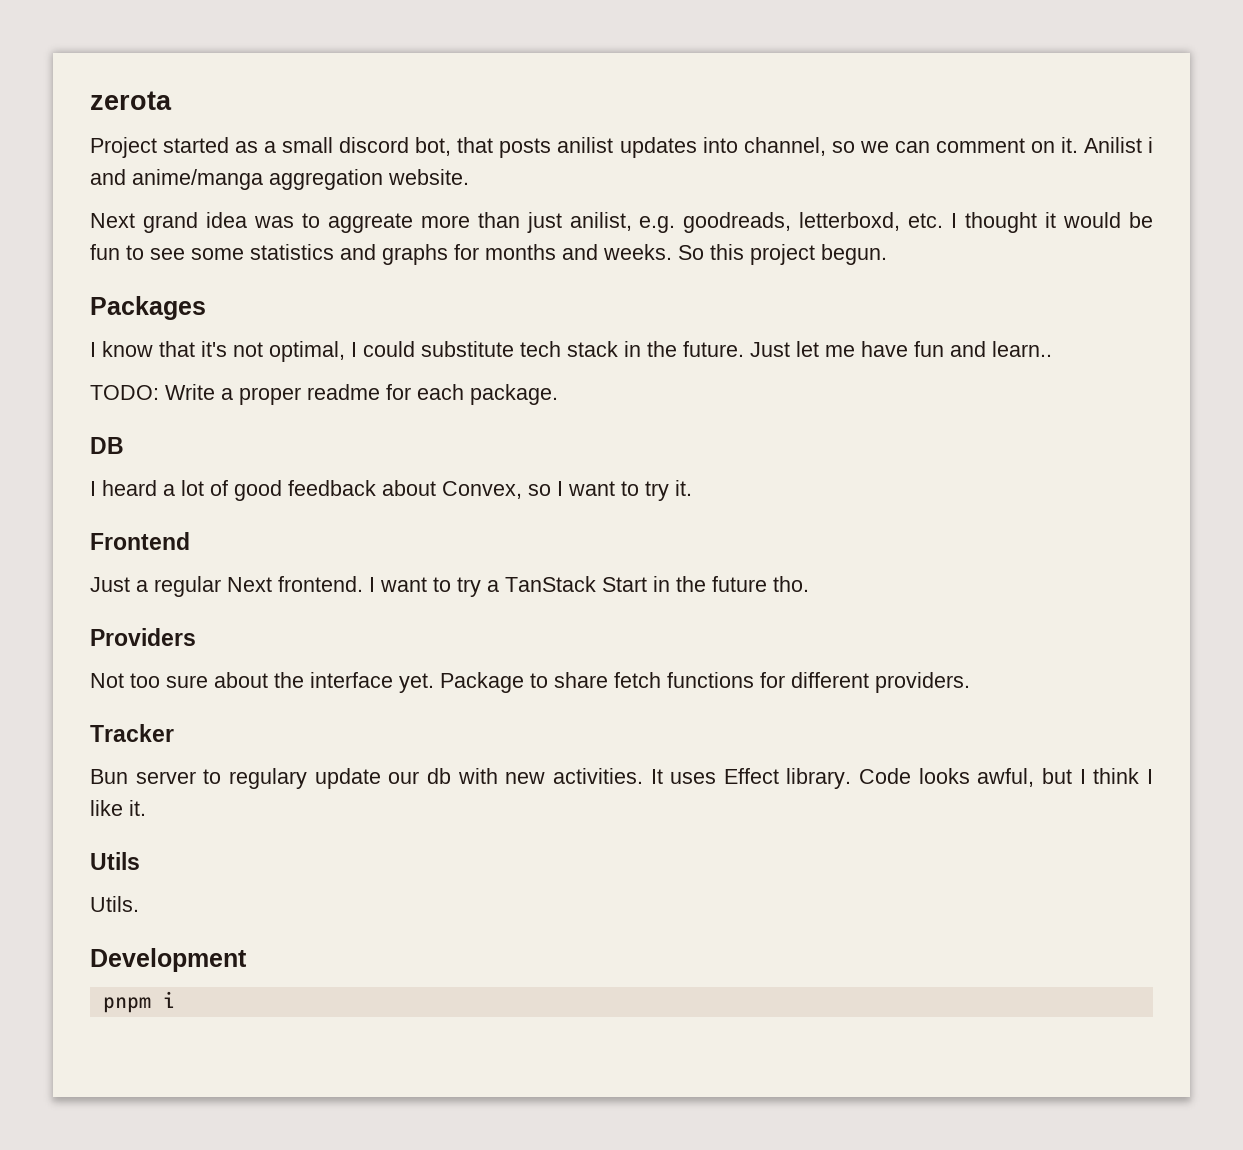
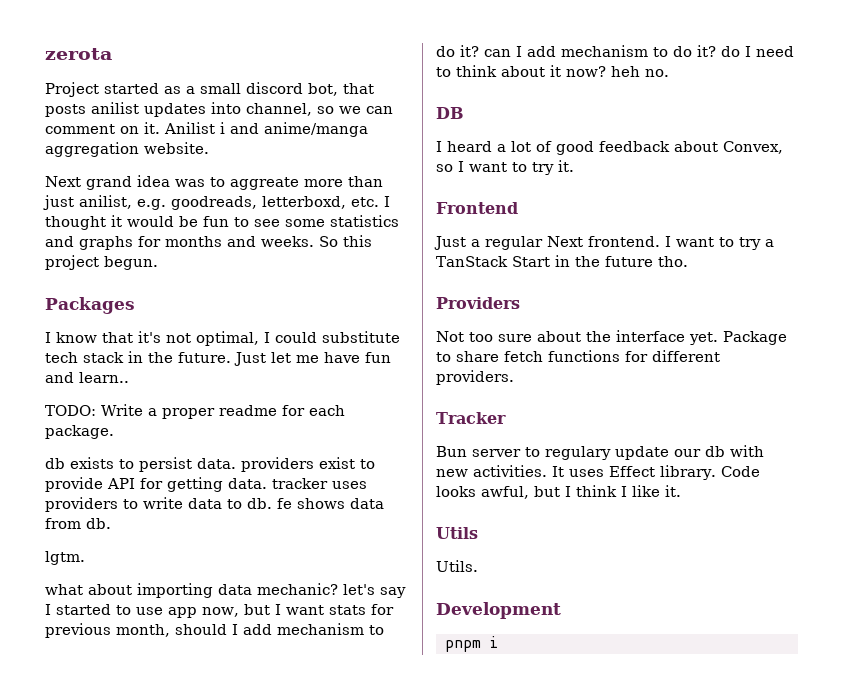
(558, 394) none -> [45,457,375,472] [45,477,367,492] [45,497,384,512] [45,518,111,529] [45,551,85,565] [45,583,406,598] [45,604,394,618] [45,623,384,638] [436,45,794,57] [436,65,669,77] // db exists to persist data. providers exist to provide API for getting data. tracker uses providers to write data to db. fe shows data from db. // lgtm. // what about importing data mechanic? let's say I started to use app now, but I want stats for previous month, should I add mechanism to do it? can I add mechanism to do it? do I need to think about it now? heh no.

